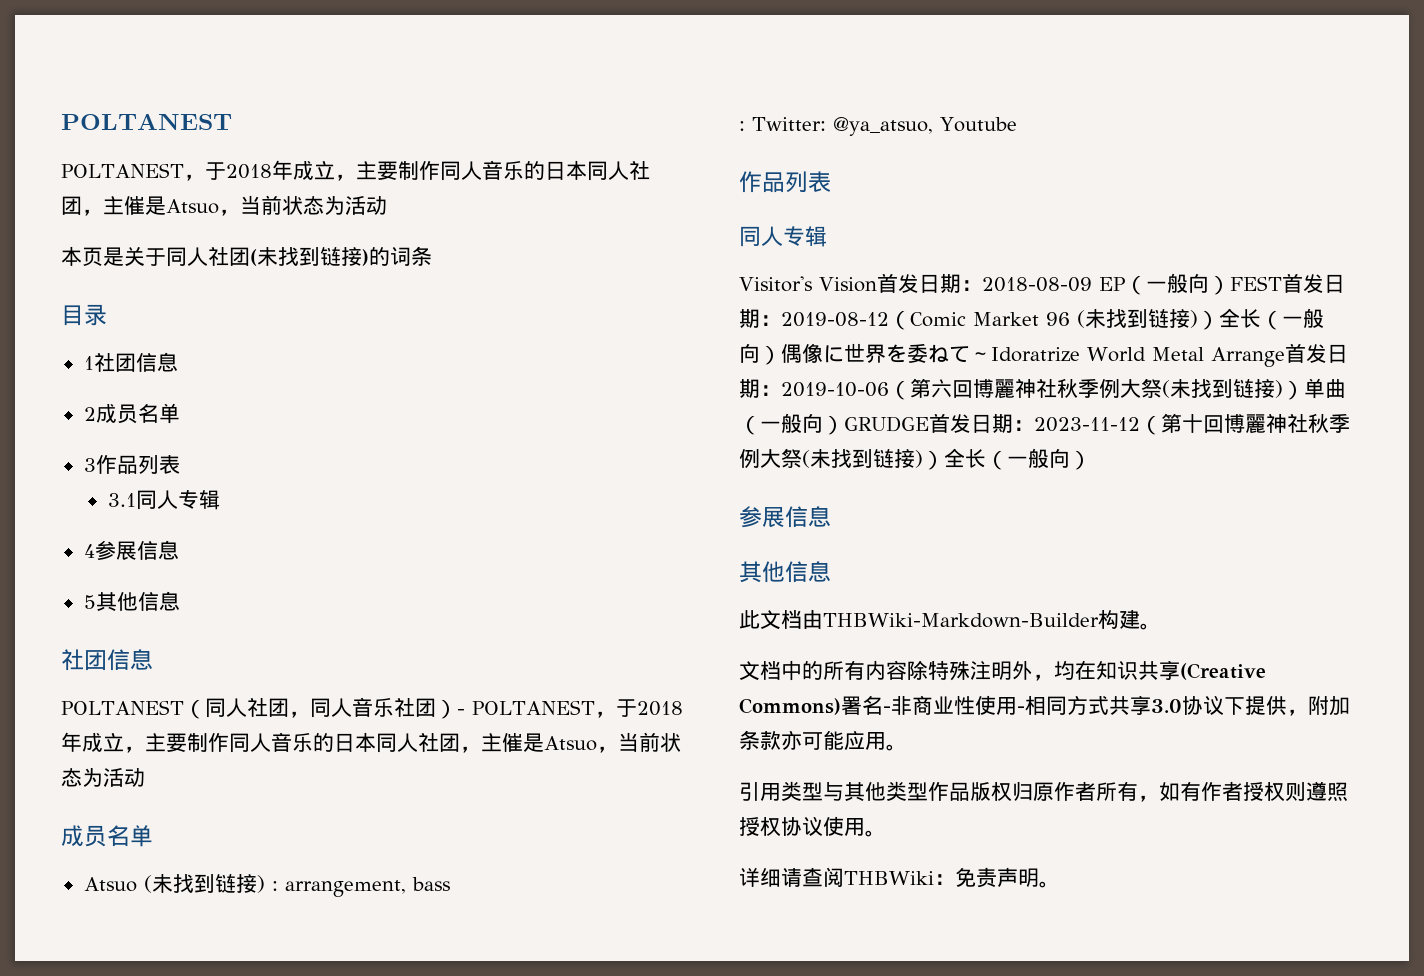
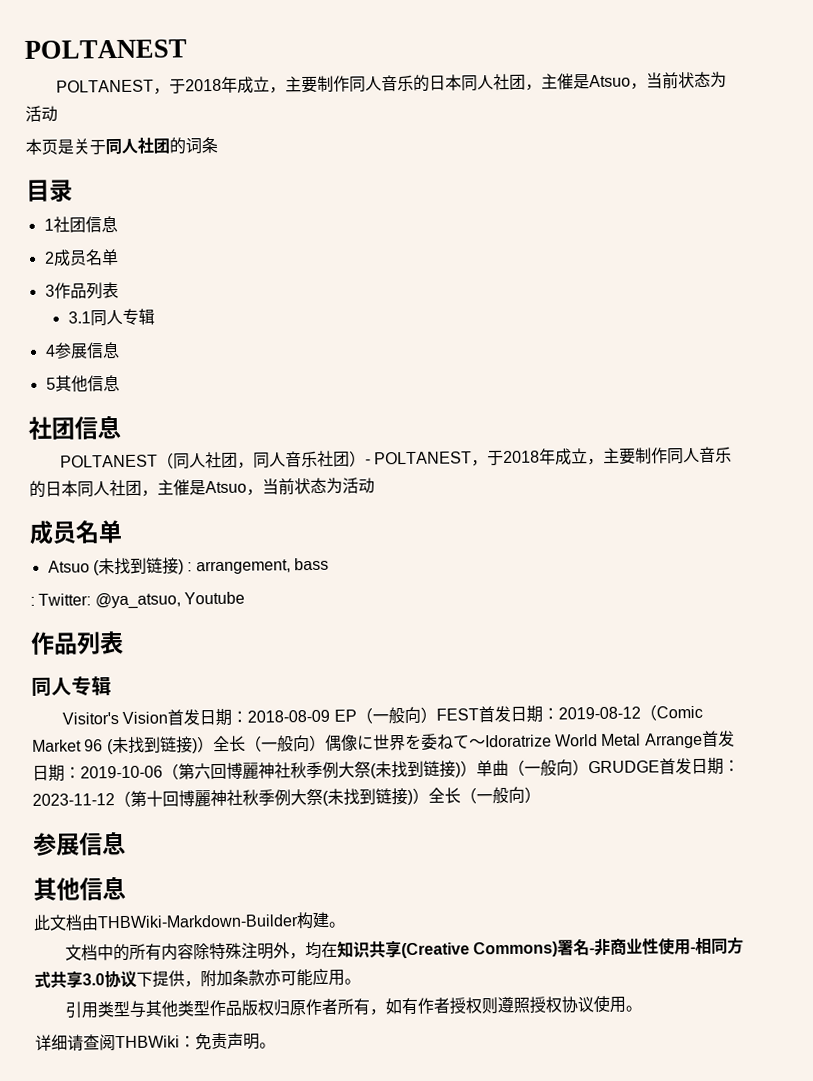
[250,246,369,266] (未找到链接) -> (170, 146) none

